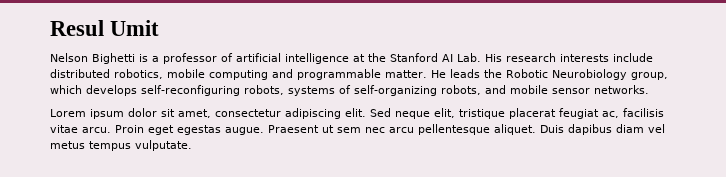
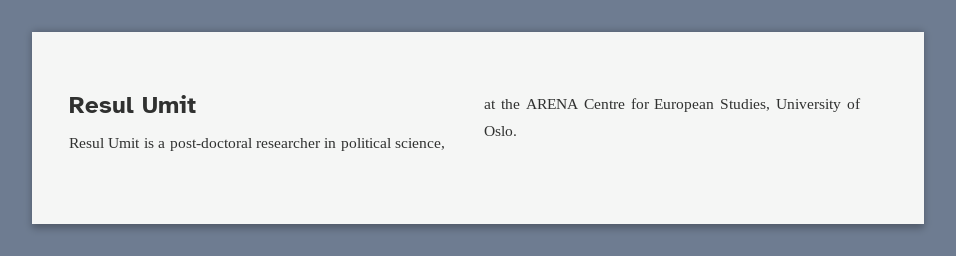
[50,53,653,64] [50,69,668,80] [50,85,649,96] [50,108,664,119] [50,124,665,135] [50,140,192,151] Nelson Bighetti is a professor of artificial intelligence at the Stanford AI Lab. His research interests include distributed robotics, mobile computing and programmable matter. He leads the Robotic Neurobiology group, which develops self-reconfiguring robots, systems of self-organizing robots, and mobile sensor networks. // Lorem ipsum dolor sit amet, consectetur adipiscing elit. Sed neque elit, tristique placerat feugiat ac, facilisis vitae arcu. Proin eget egestas augue. Praesent ut sem nec arcu pellentesque aliquet. Duis dapibus diam vel metus tempus vulputate. -> [69,138,445,151] [484,98,861,112] [484,126,517,136] Resul Umit is a post-doctoral researcher in political science, at the ARENA Centre for European Studies, University of Oslo.

